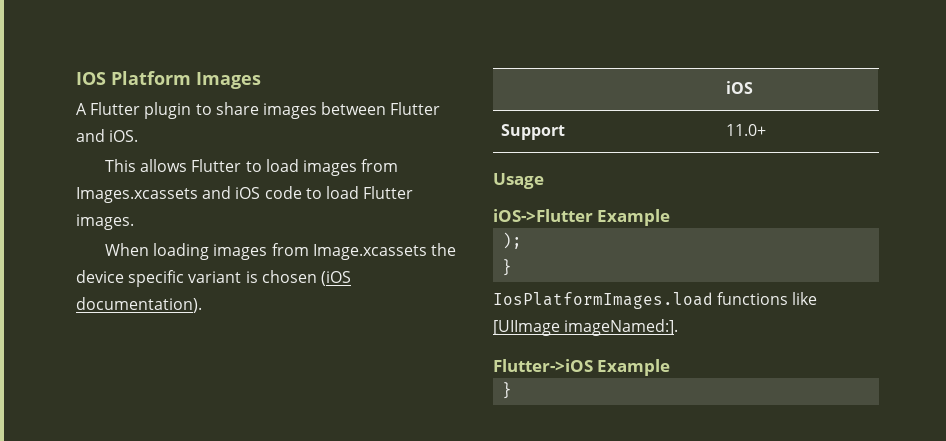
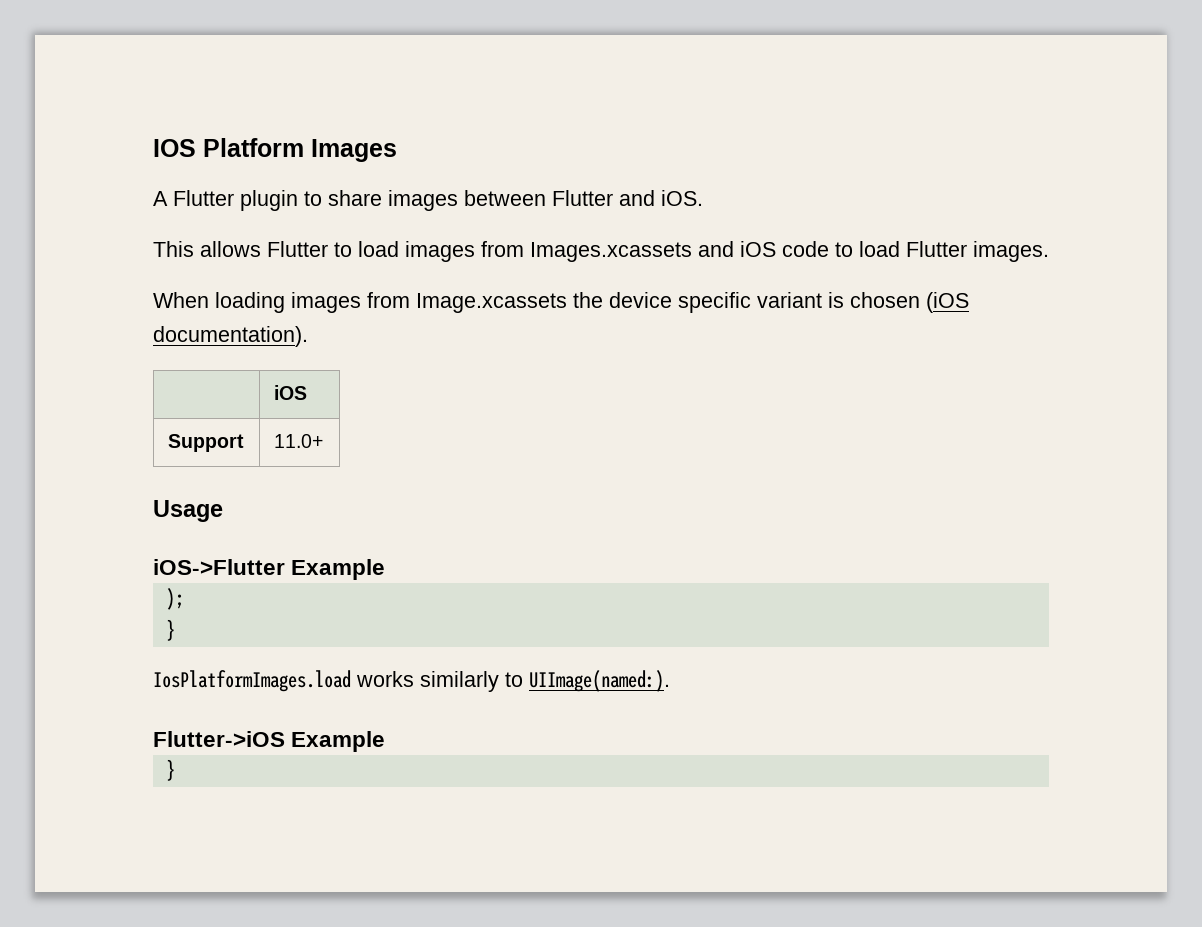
[717,292,818,305] [493,319,679,336] functions like [UIImage imageNamed:]. -> [356,670,670,692] works similarly to UIImage(named:).

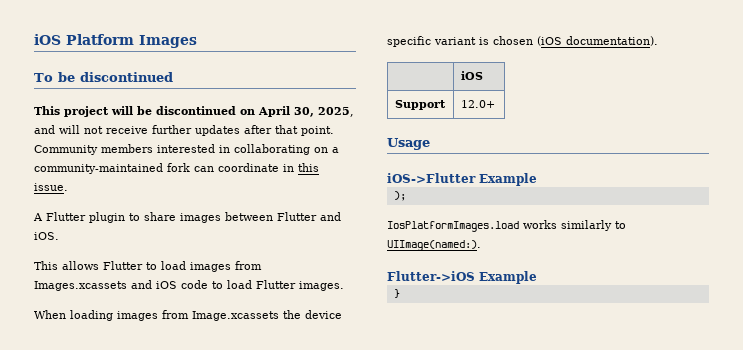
[153,139,196,157] IOS -> [34,34,61,45] iOS
(397, 150) none -> [34,72,173,82] [34,106,354,117] [34,125,334,136] [34,144,339,155] [34,163,319,174] [34,183,68,191] // To be discontinued // This project will be discontinued on April 30, 2025, and will not receive further updates after that point. Community members interested in collaborating on a community-maintained fork can coordinate in this issue.
[273,434,323,448] 11.0+ -> [460,100,495,108] 12.0+
[165,619,175,641] // } -> (406, 196) none

